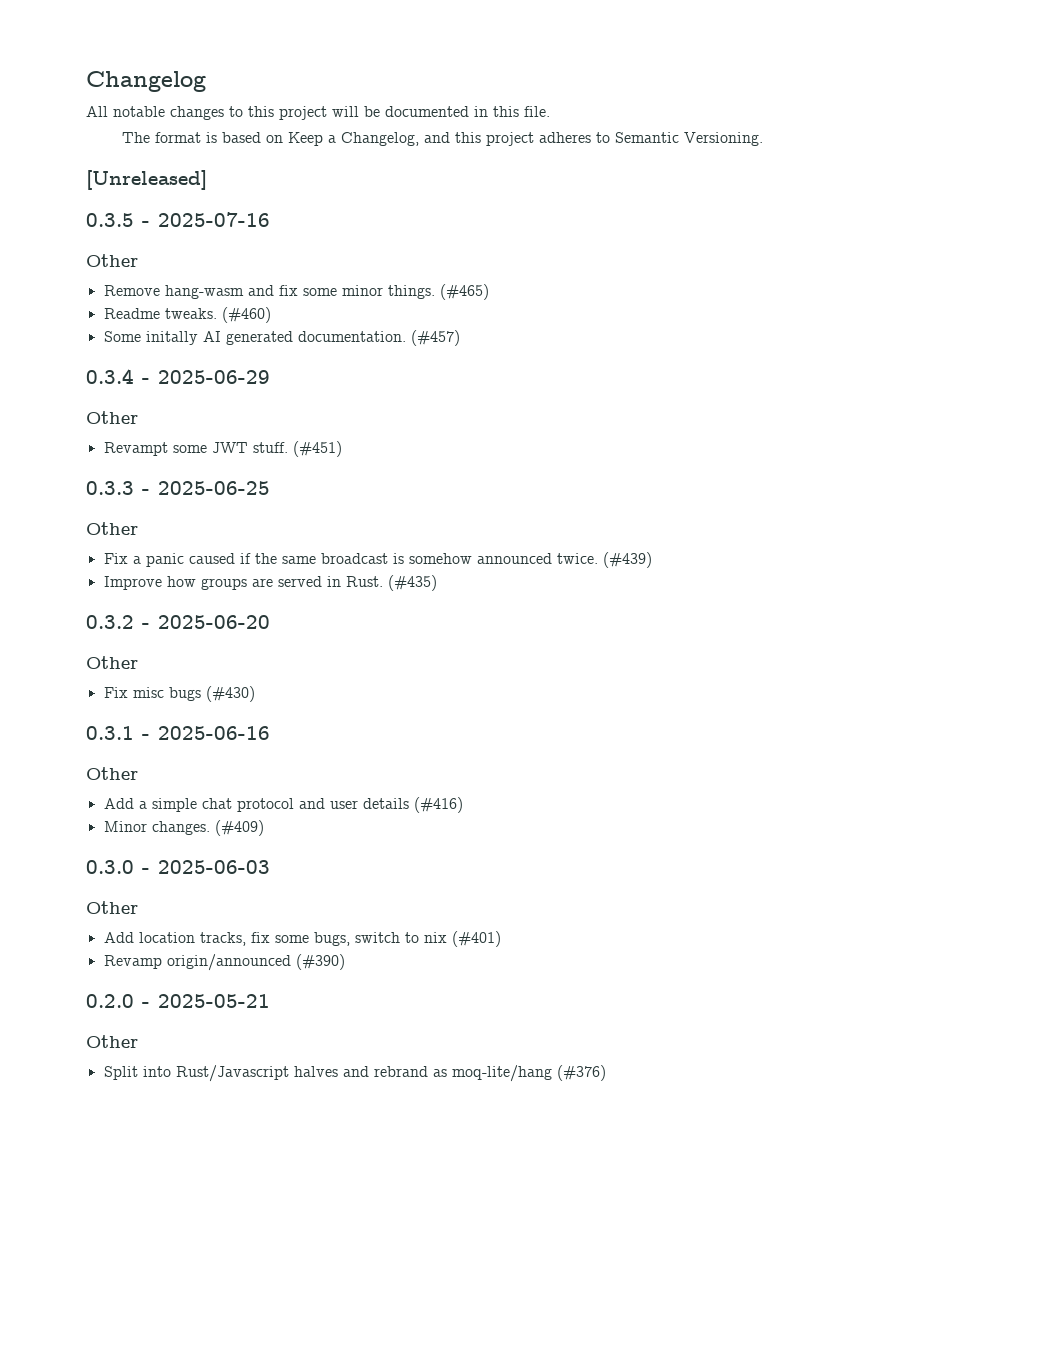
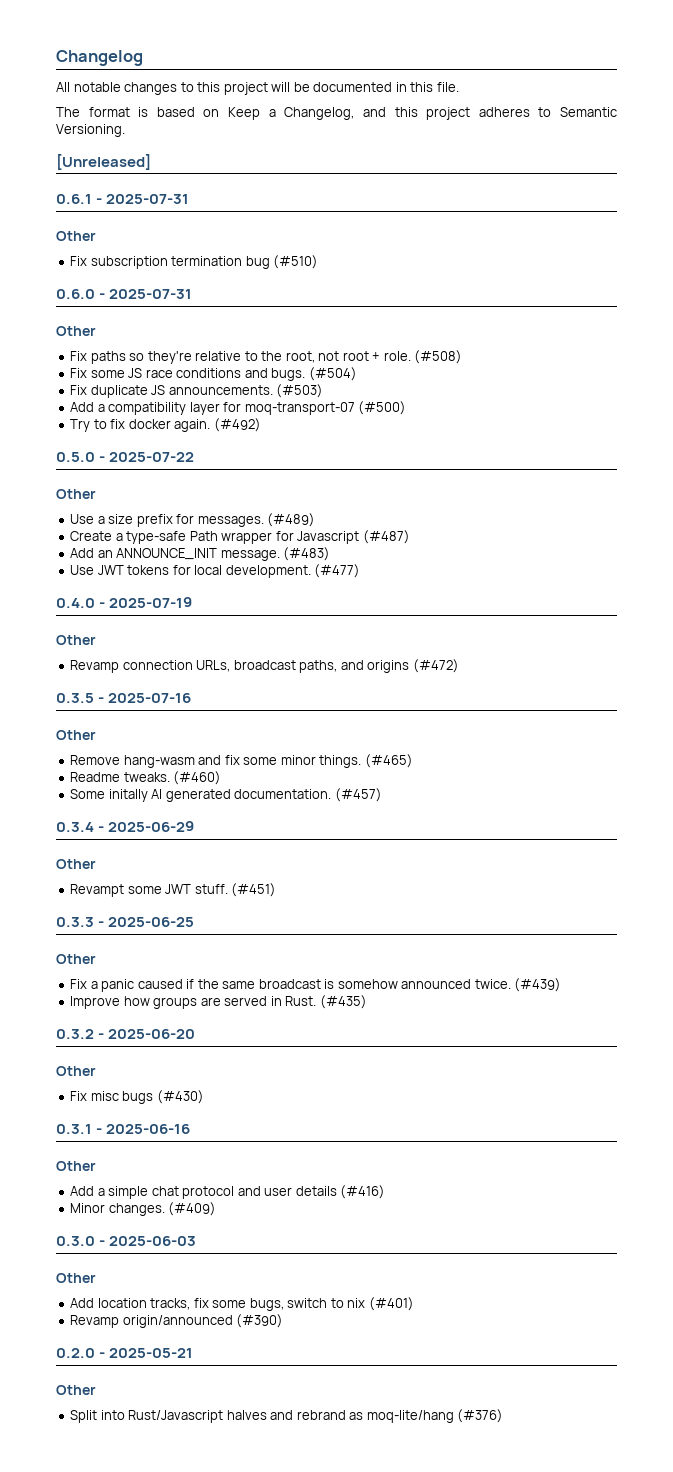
(207, 180) none -> [56,194,190,204] [56,231,96,241] [70,255,319,269] [56,289,193,299] [56,326,96,336] [70,350,463,364] [70,367,357,381] [70,384,324,398] [70,401,407,415] [70,418,261,432] [56,452,195,462] [56,489,96,499] [70,513,316,527] [70,530,410,544] [70,547,331,561] [70,564,361,578] [56,597,193,608] [56,635,96,645] [70,659,459,673] // 0.6.1 - 2025-07-31 // Other // Fix subscription termination bug (#510) // 0.6.0 - 2025-07-31 // Other // Fix paths so they're relative to the root, not root + role. (#508) // Fix some JS race conditions and bugs. (#504) // Fix duplicate JS announcements. (#503) // Add a compatibility layer for moq-transport-07 (#500) // Try to fix docker again. (#492) // 0.5.0 - 2025-07-22 // Other // Use a size prefix for messages. (#489) // Create a type-safe Path wrapper for Javascript (#487) // Add an ANNOUNCE_INIT message. (#483) // Use JWT tokens for local development. (#477) // 0.4.0 - 2025-07-19 // Other // Revamp connection URLs, broadcast paths, and origins (#472)

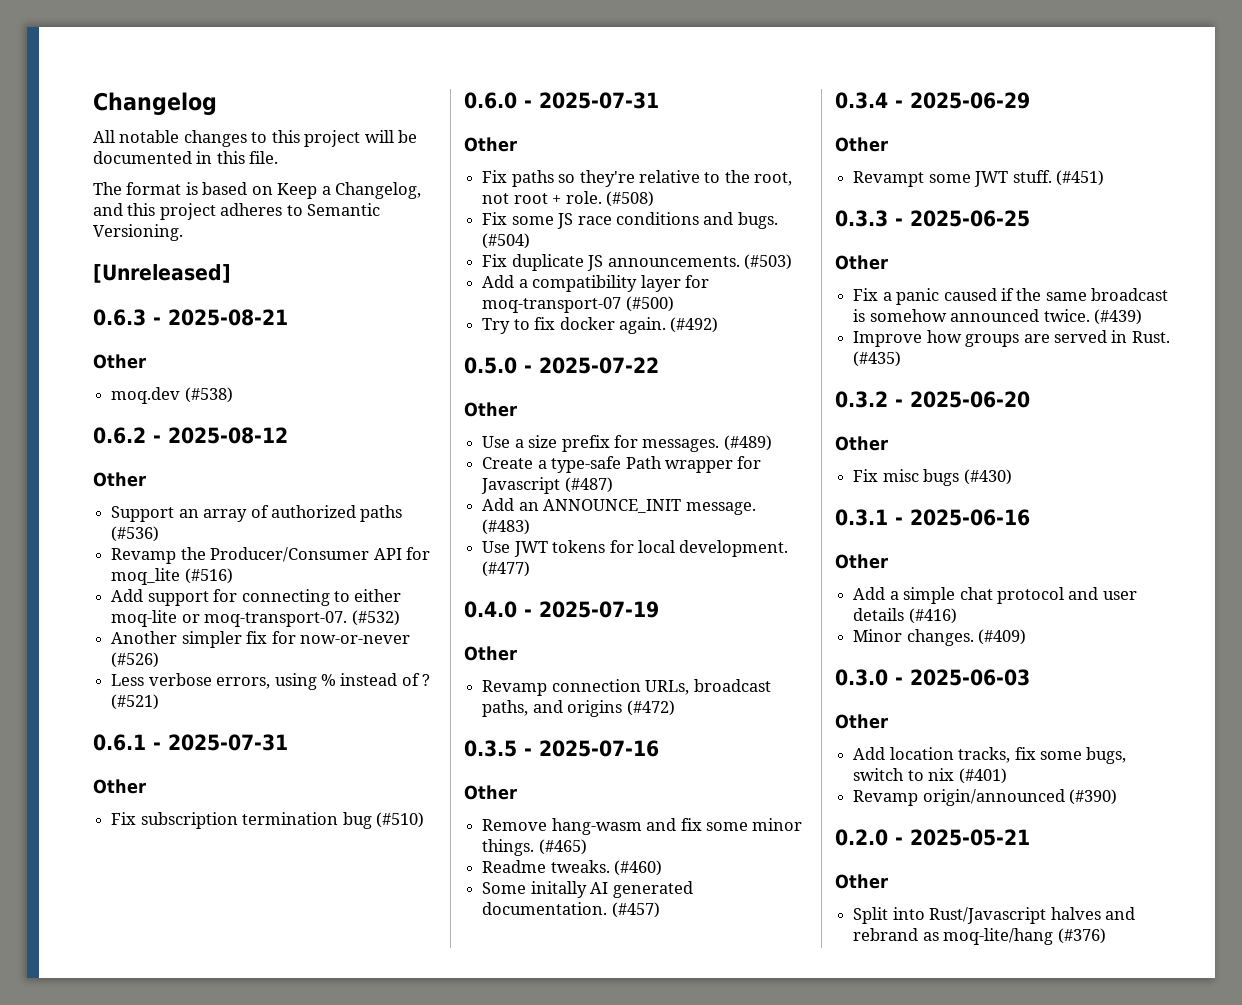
(151, 162) none -> [93,309,288,326] [93,354,146,369] [111,387,233,404] [93,427,288,444] [93,472,146,487] [111,505,403,522] [111,526,160,542] [111,547,430,564] [111,568,233,585] [111,589,402,606] [111,610,400,627] [111,631,410,648] [111,652,160,668] [111,673,431,690] [111,694,160,710] // 0.6.3 - 2025-08-21 // Other // moq.dev (#538) // 0.6.2 - 2025-08-12 // Other // Support an array of authorized paths (#536) // Revamp the Producer/Consumer API for moq_lite (#516) // Add support for connecting to either moq-lite or moq-transport-07. (#532) // Another simpler fix for now-or-never (#526) // Less verbose errors, using % instead of ? (#521)

